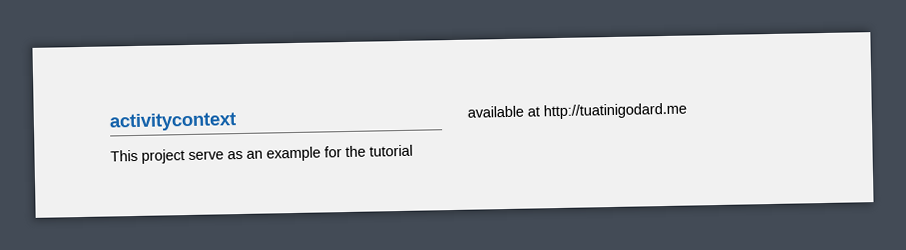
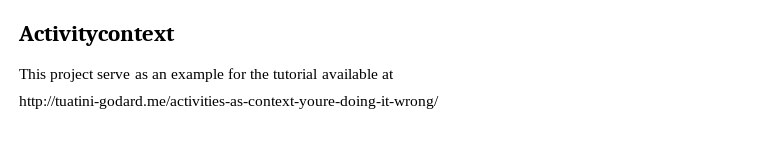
[109,112,237,132] activitycontext -> [18,26,175,46] Activitycontext
[543,102,687,120] http://tuatinigodard.me -> [19,96,439,109] http://tuatini-godard.me/activities-as-context-youre-doing-it-wrong/

